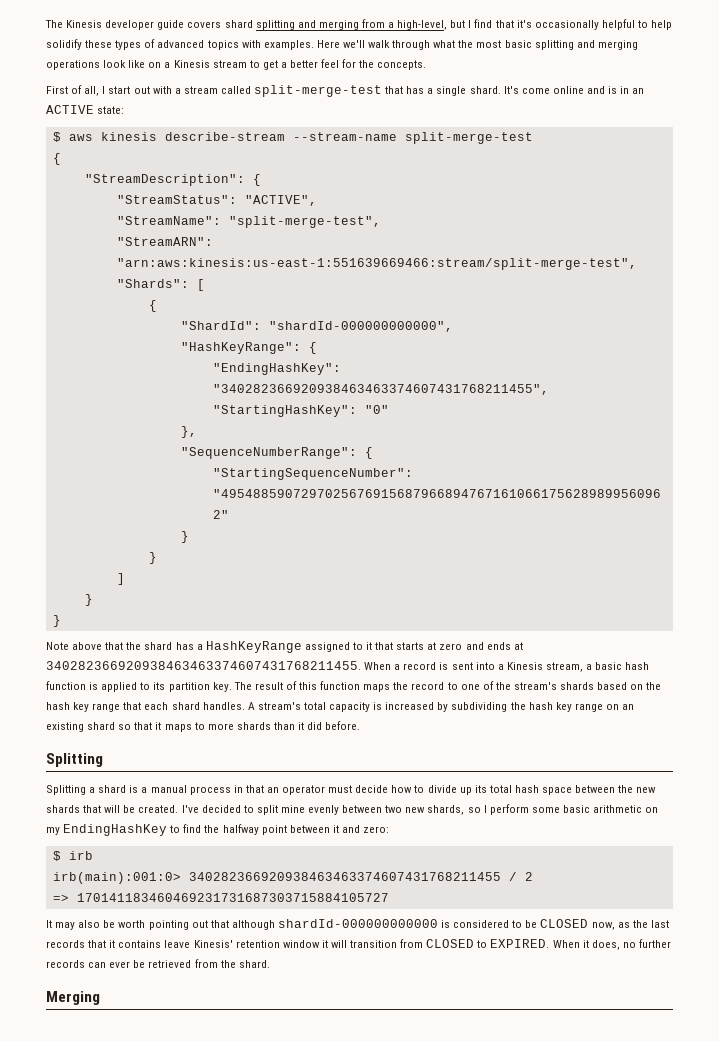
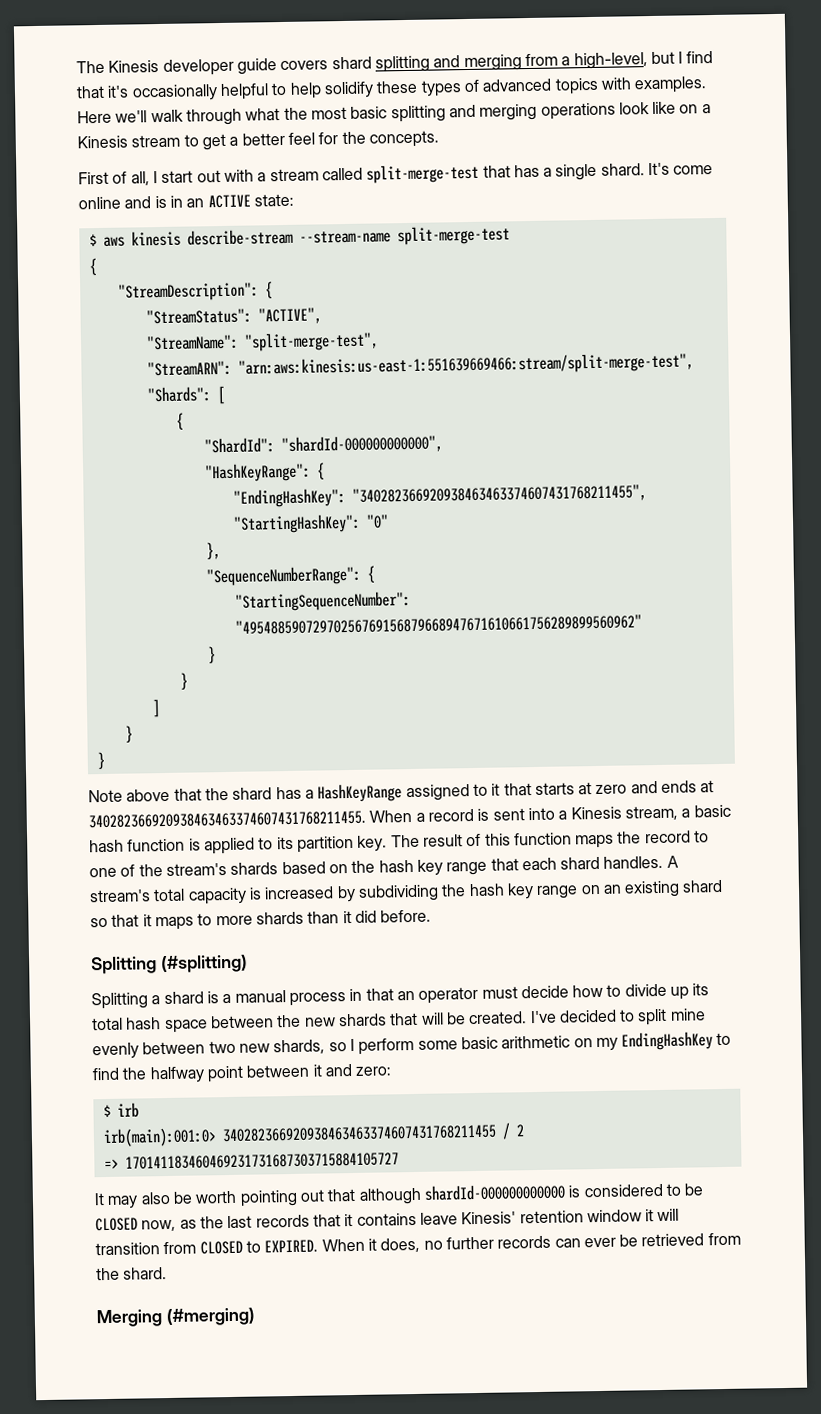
(103, 760) none -> [160,954,248,974] (#splitting)
(100, 998) none -> [165,1307,256,1327] (#merging)

